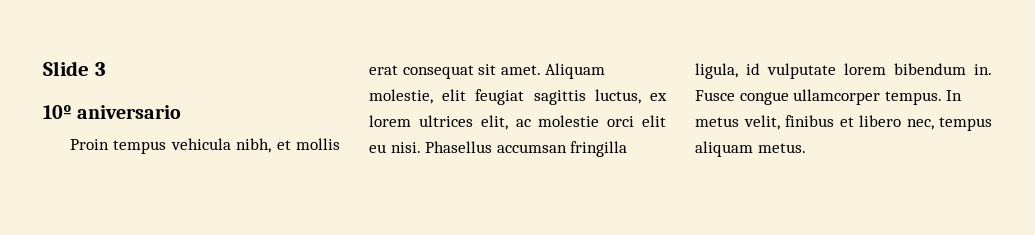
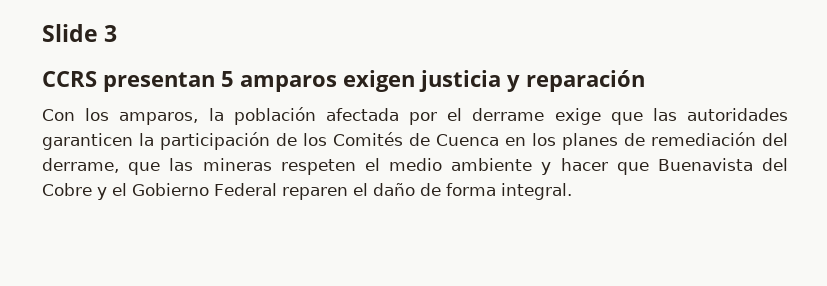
[43,105,182,119] [69,138,340,154] [369,63,606,79] [369,89,667,105] [369,115,666,130] [369,141,628,157] [695,63,992,79] [695,89,963,105] [695,115,992,131] [695,141,806,157] 10º aniversario // Proin tempus vehicula nibh, et mollis erat consequat sit amet. Aliquam molestie, elit feugiat sagittis luctus, ex lorem ultrices elit, ac molestie orci elit eu nisi. Phasellus accumsan fringilla ligula, id vulputate lorem bibendum in. Fusce congue ullamcorper tempus. In metus velit, finibus et libero nec, tempus aliquam metus. -> [42,70,645,92] [42,107,788,125] [42,132,788,150] [42,158,788,175] [42,183,572,200] CCRS presentan 5 amparos exigen justicia y reparación // Con los amparos, la población afectada por el derrame exige que las autoridades garanticen la participación de los Comités de Cuenca en los planes de remediación del derrame, que las mineras respeten el medio ambiente y hacer que Buenavista del Cobre y el Gobierno Federal reparen el daño de forma integral.

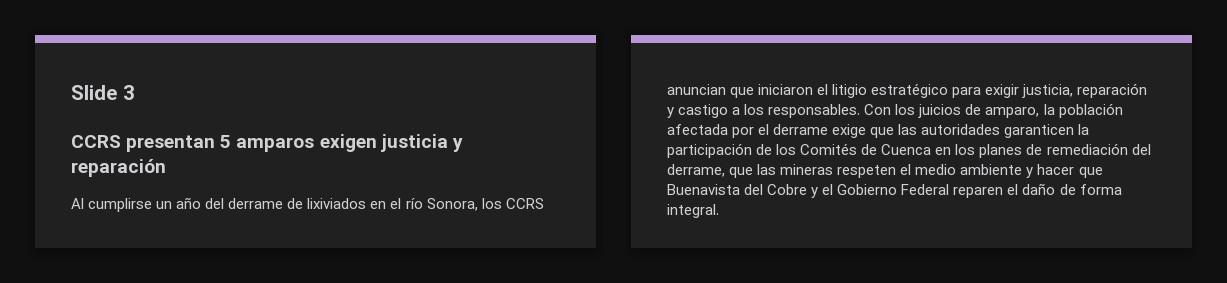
[42,108,199,125] Con los amparos, -> [71,197,544,212] [667,83,1148,98] [667,104,1040,118] Al cumplirse un año del derrame de lixiviados en el río Sonora, los CCRS anuncian que iniciaron el litigio estratégico para exigir justicia, reparación y castigo a los responsables. Con los juicios de amparo,

